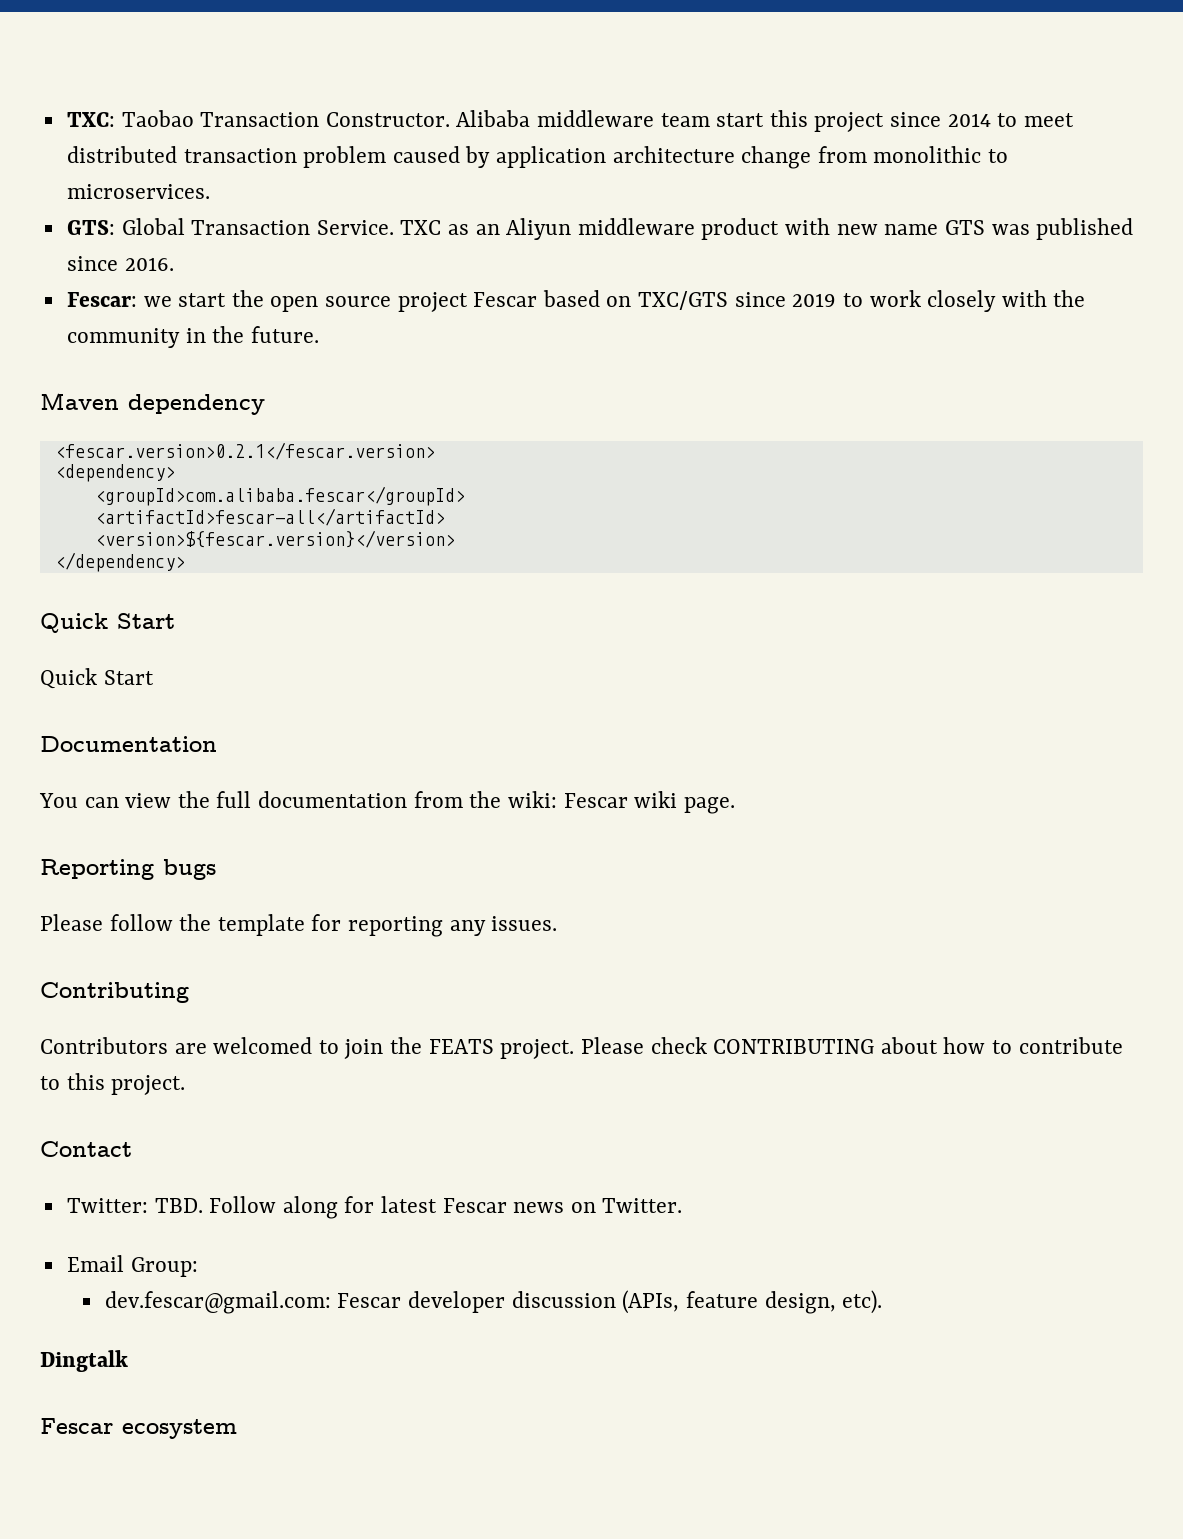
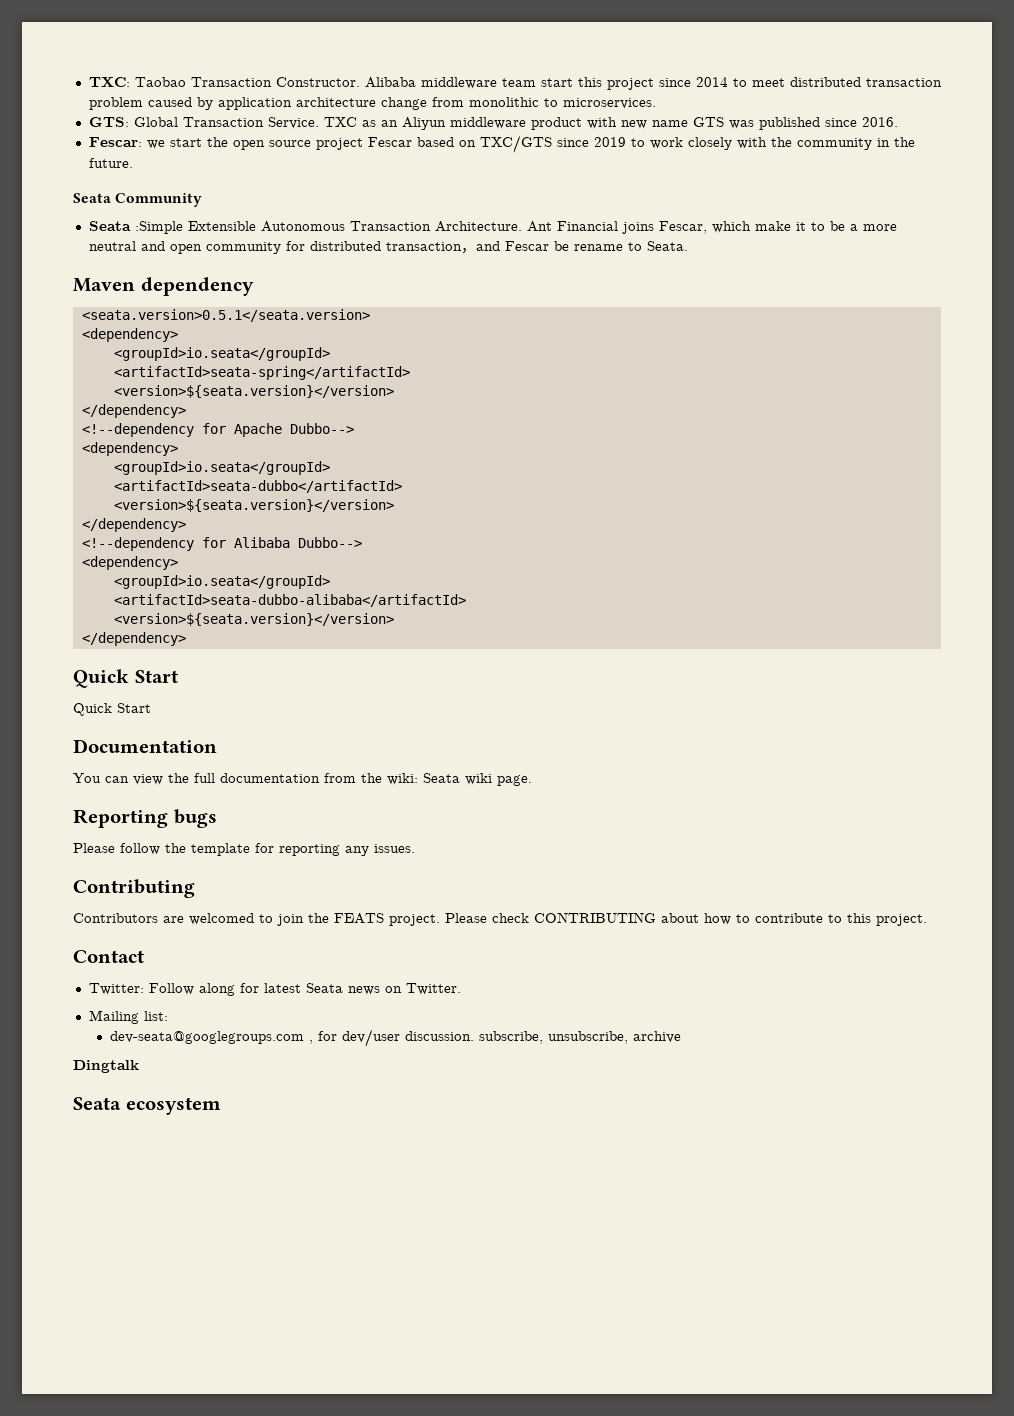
(319, 334) none -> [73,193,203,207] [88,221,897,234] [88,241,688,254] // Seata Community // Seata :Simple Extensible Autonomous Transaction Architecture. Ant Financial joins Fescar, which make it to be a more neutral and open community for distributed transaction，and Fescar be rename to Seata.
[54,442,435,460] [54,464,175,482] [94,486,465,506] [94,508,445,526] [94,530,455,548] <fescar.version>0.2.1</fescar.version> // <dependency> // <groupId>com.alibaba.fescar</groupId> // <artifactId>fescar-all</artifactId> // <version>${fescar.version}</version> -> [81,309,370,322] [81,328,178,342] [113,347,330,361] [113,366,410,380] [113,385,394,398] [81,404,186,418] [81,423,354,437] [81,442,178,456] [113,461,330,475] [113,480,402,493] [113,499,394,512] [81,518,186,532] [81,537,362,551] [81,556,178,570] [113,575,330,589] [113,594,466,607] [113,613,394,626] <seata.version>0.5.1</seata.version> // <dependency> // <groupId>io.seata</groupId> // <artifactId>seata-spring</artifactId> // <version>${seata.version}</version> // </dependency> // <!--dependency for Apache Dubbo--> // <dependency> // <groupId>io.seata</groupId> // <artifactId>seata-dubbo</artifactId> // <version>${seata.version}</version> // </dependency> // <!--dependency for Alibaba Dubbo--> // <dependency> // <groupId>io.seata</groupId> // <artifactId>seata-dubbo-alibaba</artifactId> // <version>${seata.version}</version>
[563,793,628,808] Fescar -> [423,773,460,783] Seata
[154,1198,203,1213] TBD. -> (144, 989) none
[442,1198,507,1213] Fescar -> [305,983,343,993] Seata
[66,1255,198,1277] [104,1290,883,1314] Email Group: // dev.fescar@gmail.com: Fescar developer discussion (APIs, feature design, etc). -> [88,1010,168,1024] [110,1029,682,1047] Mailing list: // dev-seata@googlegroups.com , for dev/user discussion. subscribe, unsubscribe, archive
[40,1418,113,1434] Fescar -> [73,1097,121,1110] Seata

